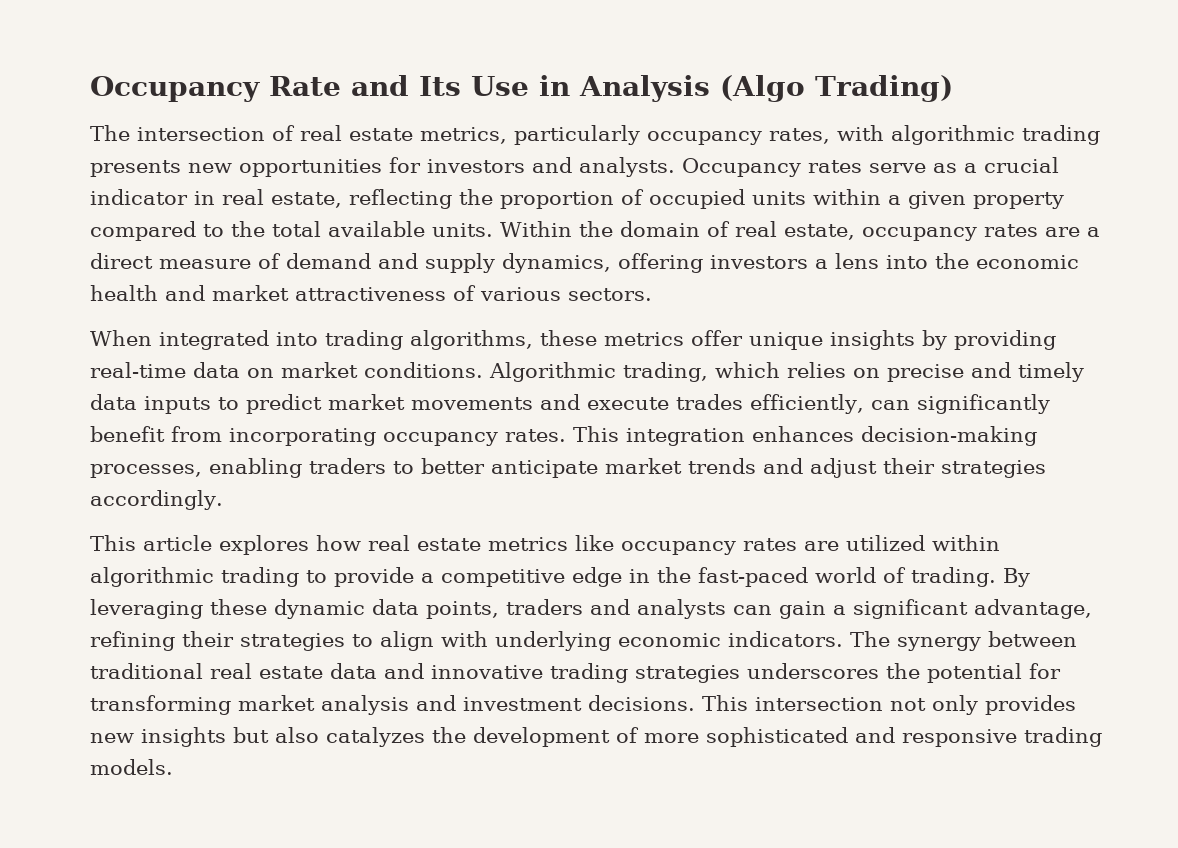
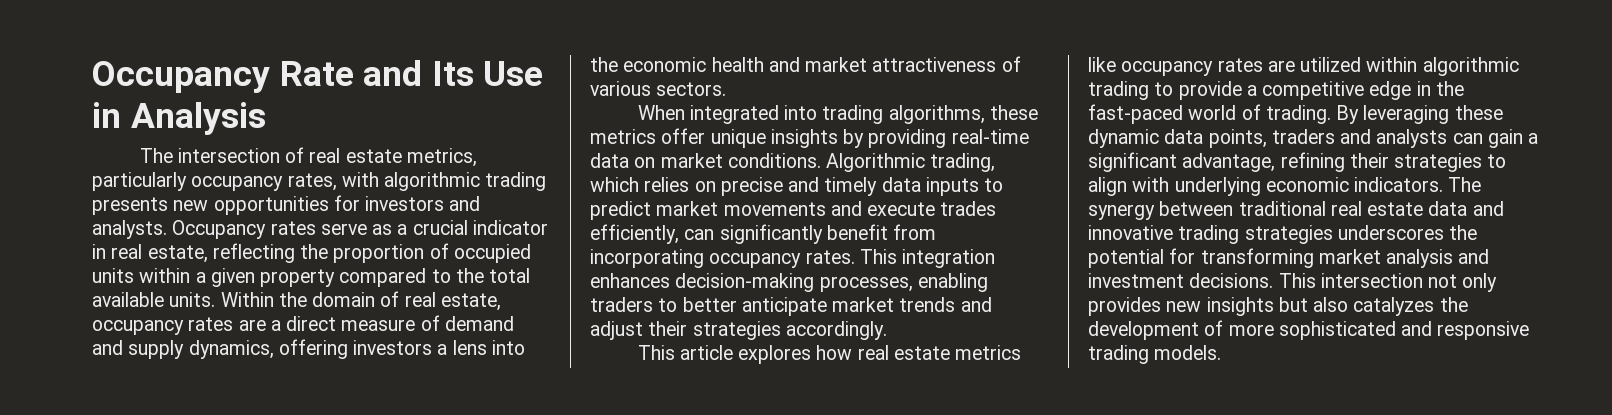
[720,75,954,102] (Algo Trading) -> (266, 118) none

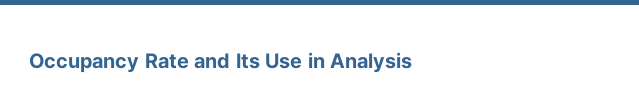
[139,147,477,167] [92,172,547,191] [92,195,481,215] [92,220,548,239] [92,243,531,263] [92,268,531,287] [92,291,501,311] [92,315,514,335] [92,339,525,359] [590,56,1021,72] [590,81,727,96] [637,105,1038,124] [590,128,1029,148] [590,153,996,172] [590,177,1004,196] [590,201,997,220] [590,224,937,244] [590,249,996,268] [590,273,988,292] [590,297,992,316] [590,321,887,340] [637,345,1022,364] [1088,57,1519,76] [1088,81,1464,100] [1088,104,1503,124] [1088,129,1539,148] [1088,152,1507,172] [1088,177,1482,196] [1088,201,1504,220] [1088,225,1478,244] [1088,248,1490,268] [1088,273,1498,292] [1088,297,1468,316] [1088,320,1530,340] [1088,345,1222,364] // The intersection of real estate metrics, particularly occupancy rates, with algorithmic trading presents new opportunities for investors and analysts. Occupancy rates serve as a crucial indicator in real estate, reflecting the proportion of occupied units within a given property compared to the total available units. Within the domain of real estate, occupancy rates are a direct measure of demand and supply dynamics, offering investors a lens into the economic health and market attractiveness of various sectors. // When integrated into trading algorithms, these metrics offer unique insights by providing real-time data on market conditions. Algorithmic trading, which relies on precise and timely data inputs to predict market movements and execute trades efficiently, can significantly benefit from incorporating occupancy rates. This integration enhances decision-making processes, enabling traders to better anticipate market trends and adjust their strategies accordingly. // This article explores how real estate metrics like occupancy rates are utilized within algorithmic trading to provide a competitive edge in the fast-paced world of trading. By leveraging these dynamic data points, traders and analysts can gain a significant advantage, refining their strategies to align with underlying economic indicators. The synergy between traditional real estate data and innovative trading strategies underscores the potential for transforming market analysis and investment decisions. This intersection not only provides new insights but also catalyzes the development of more sophisticated and responsive trading models. -> (413, 62) none

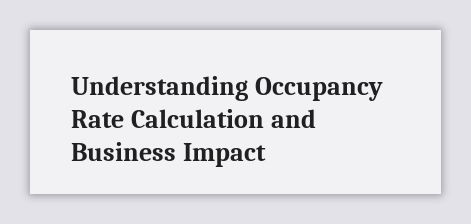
(29, 63) none -> [71,76,248,101] Understanding
[194,52,413,73] and Its Use in Analysis -> [130,109,316,128] [71,142,266,167] Calculation and Business Impact

